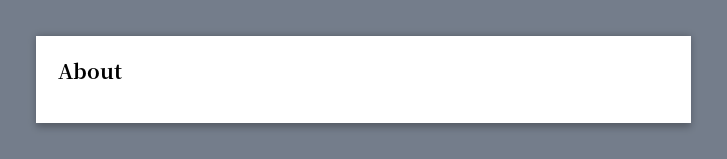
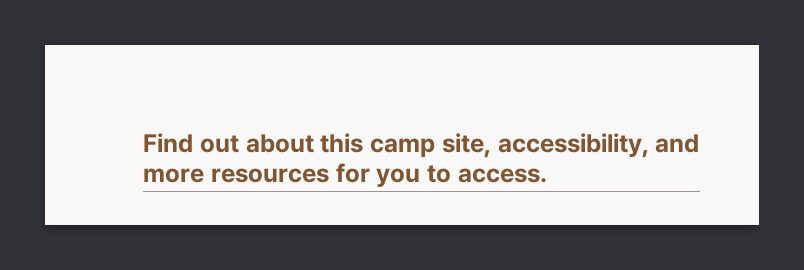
[58,62,122,79] About -> [143,133,700,158] [143,163,547,187] Find out about this camp site, accessibility, and more resources for you to access.

